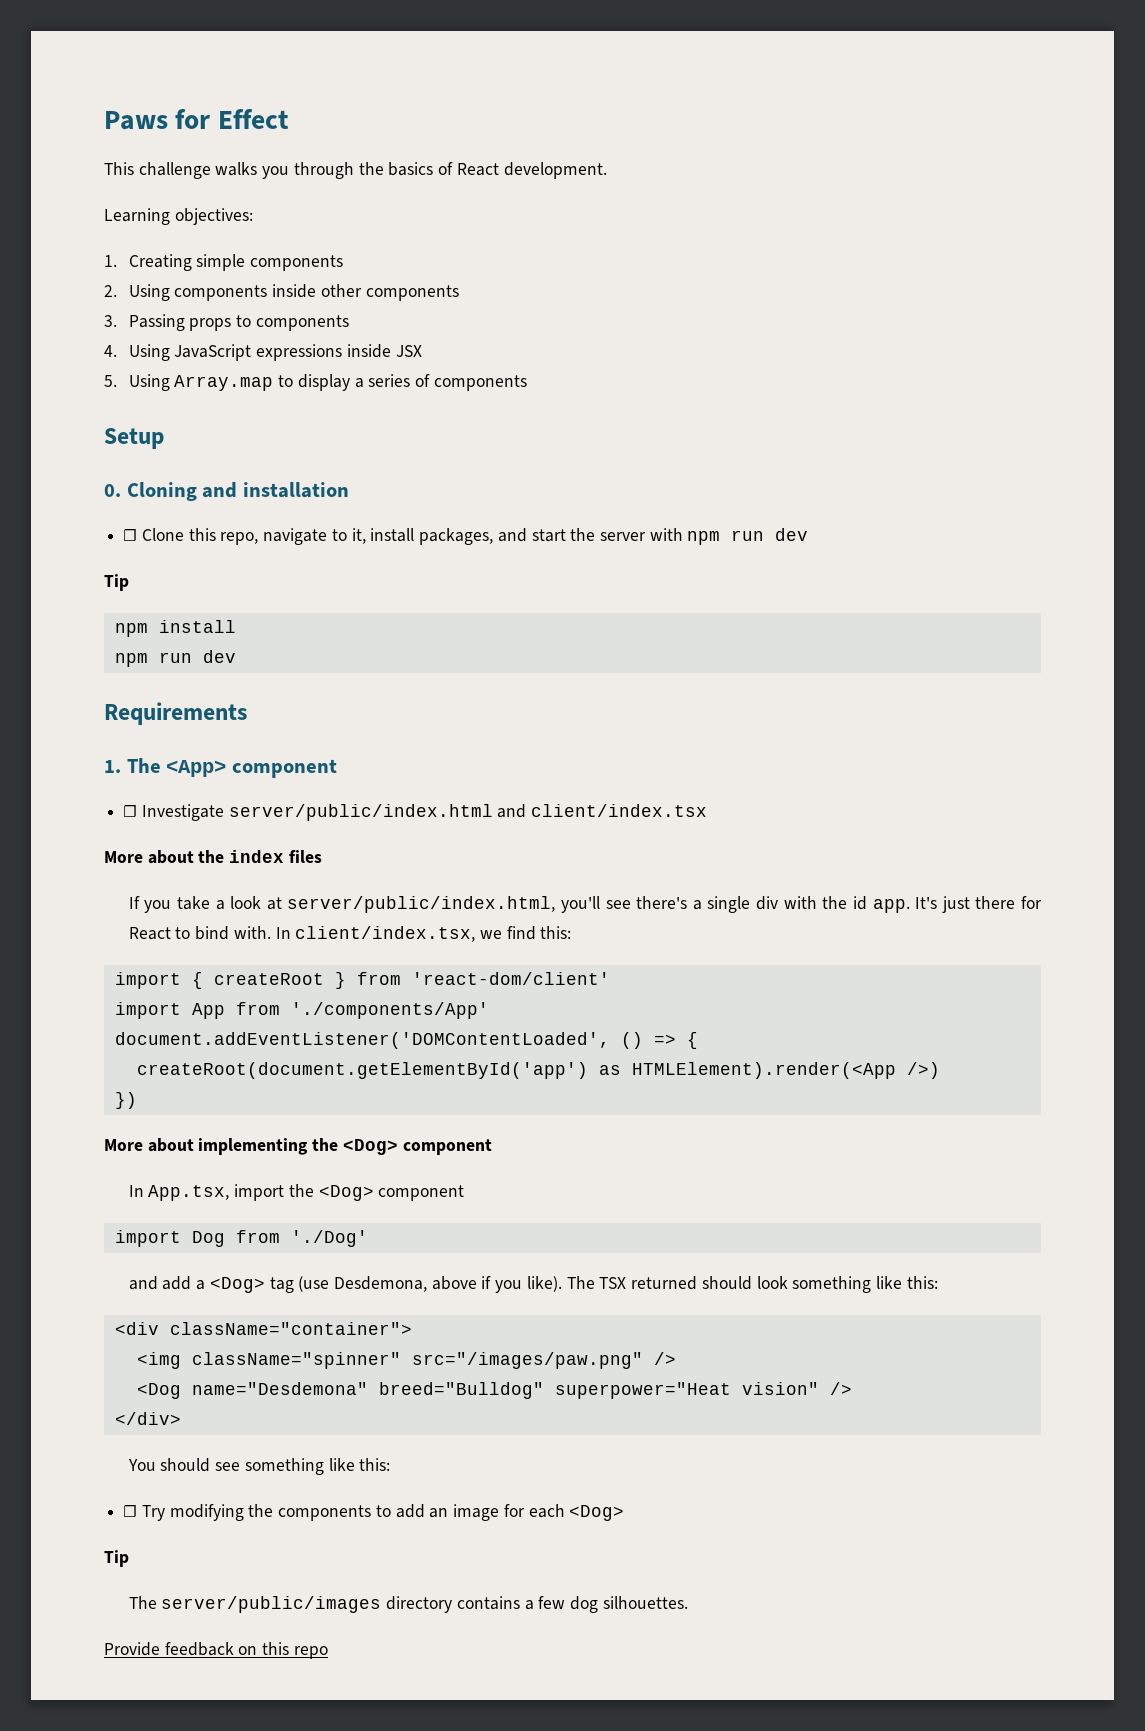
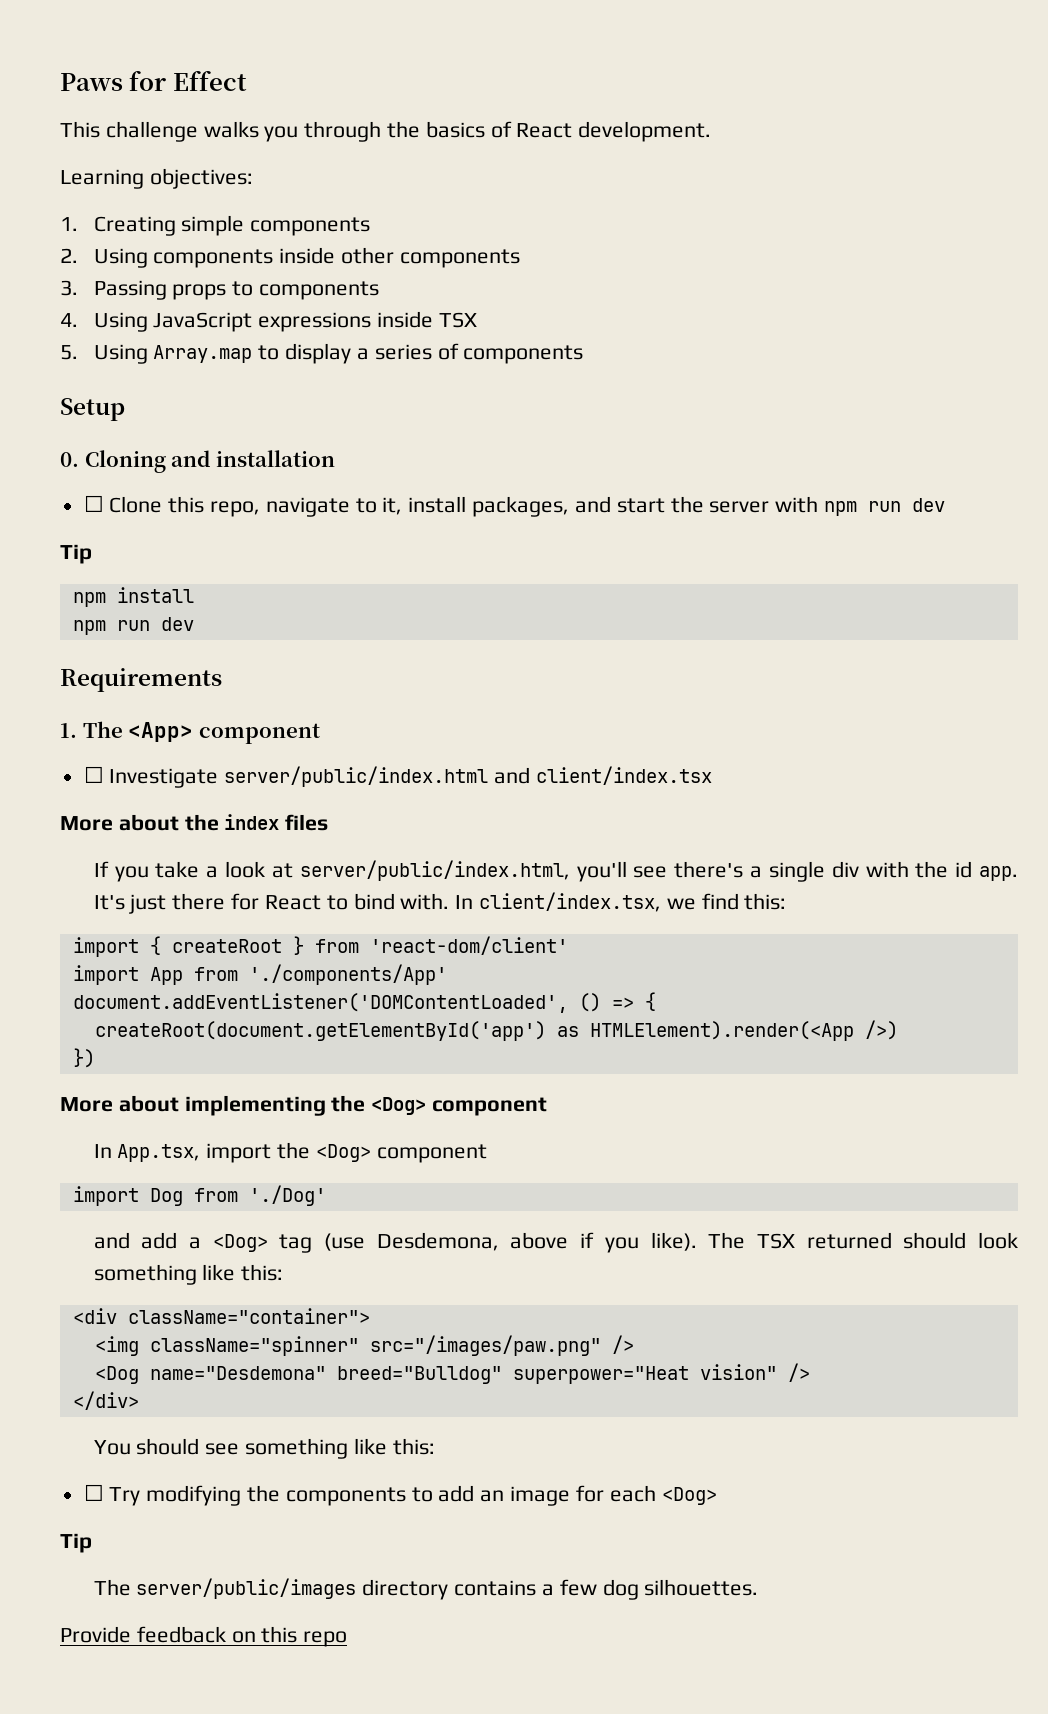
[395,345,422,357] JSX -> [438,312,477,328] TSX

